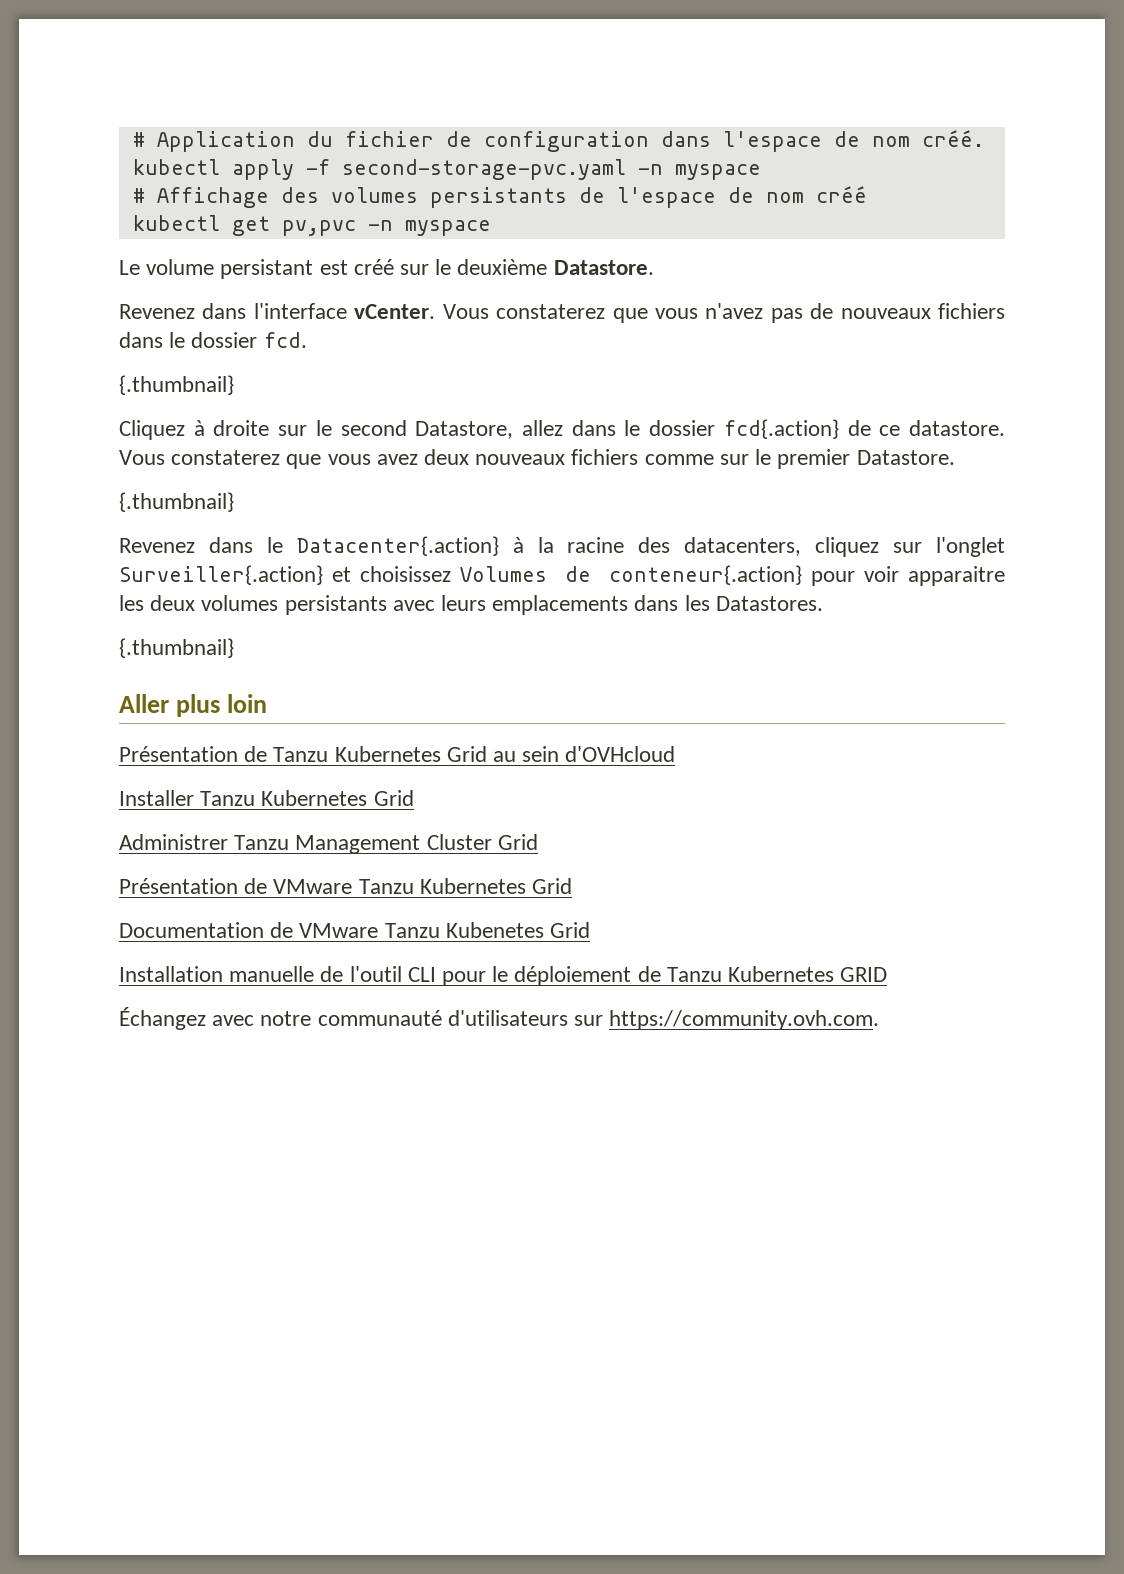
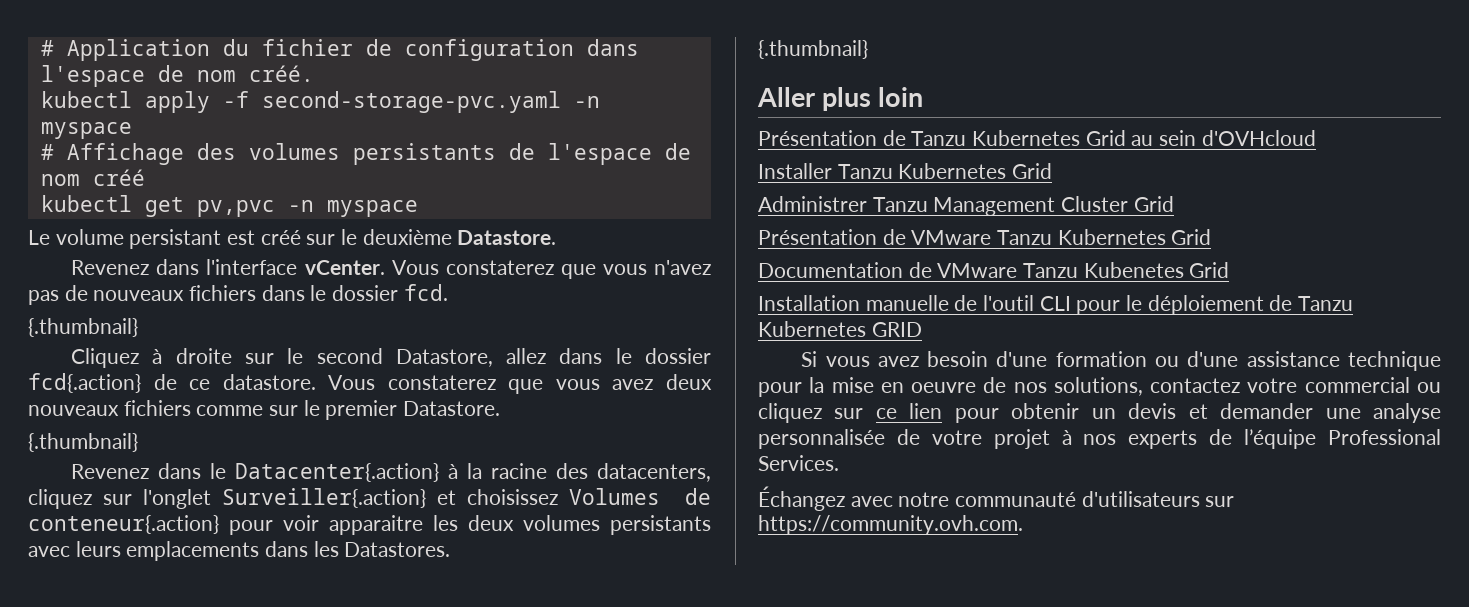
(888, 974) none -> [801,351,1441,371] [758,377,1441,397] [758,403,1441,423] [758,429,1441,449] [758,455,839,471] // Si vous avez besoin d'une formation ou d'une assistance technique pour la mise en oeuvre de nos solutions, contactez votre commercial ou cliquez sur ce lien pour obtenir un devis et demander une analyse personnalisée de votre projet à nos experts de l’équipe Professional Services.

